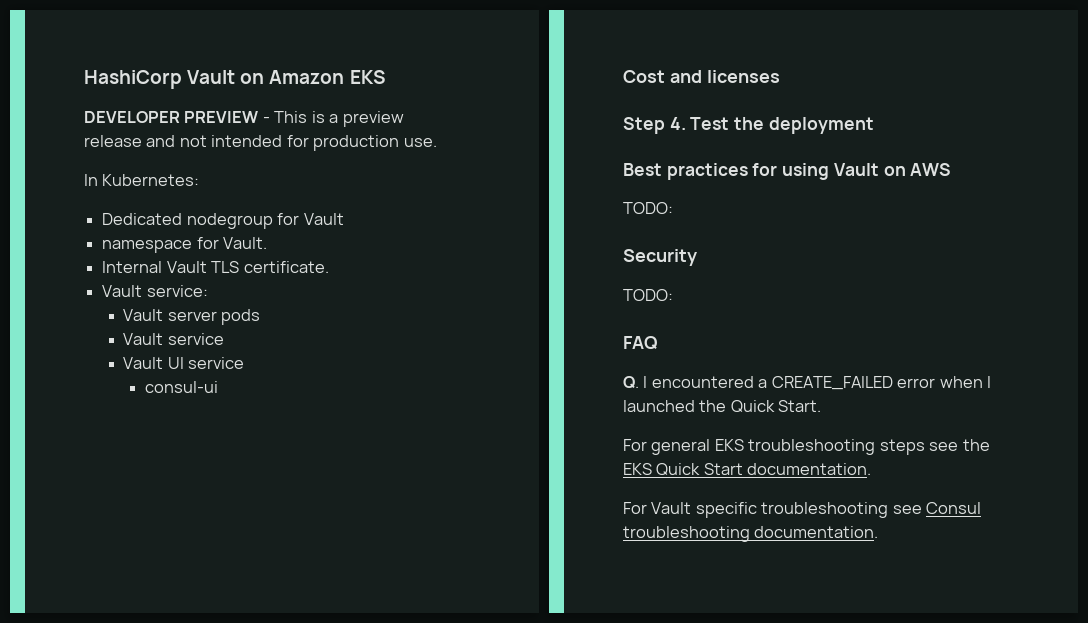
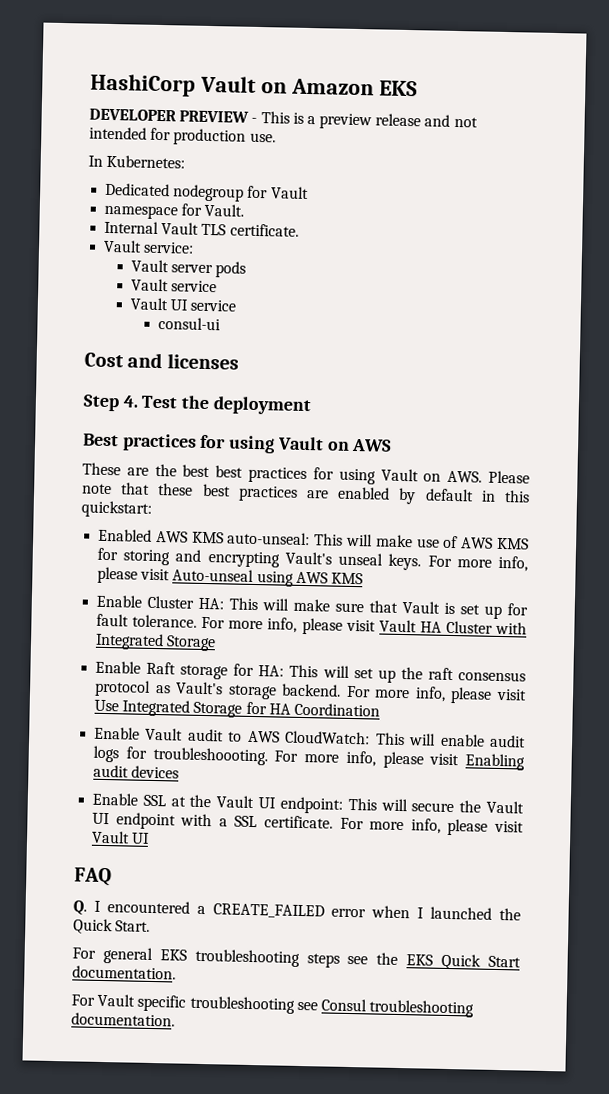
[623,202,673,214] [623,249,697,266] [623,289,673,301] TODO: // Security // TODO: -> [82,462,530,485] [82,482,530,505] [81,500,152,518] [98,528,529,550] [97,547,528,572] [97,566,363,587] [96,594,528,620] [96,613,527,635] [95,632,217,652] [95,660,526,683] [94,679,527,704] [94,699,380,718] [94,726,526,748] [93,745,525,771] [93,764,180,779] [92,792,524,814] [92,812,524,836] [91,830,151,844] These are the best best practices for using Vault on AWS. Please note that these best practices are enabled by default in this quickstart: // Enabled AWS KMS auto-unseal: This will make use of AWS KMS for storing and encrypting Vault's unseal keys. For more info, please visit Auto-unseal using AWS KMS // Enable Cluster HA: This will make sure that Vault is set up for fault tolerance. For more info, please visit Vault HA Cluster with Integrated Storage // Enable Raft storage for HA: This will set up the raft consensus protocol as Vault's storage backend. For more info, please visit Use Integrated Storage for HA Coordination // Enable Vault audit to AWS CloudWatch: This will enable audit logs for troubleshoooting. For more info, please visit Enabling audit devices // Enable SSL at the Vault UI endpoint: This will secure the Vault UI endpoint with a SSL certificate. For more info, please visit Vault UI

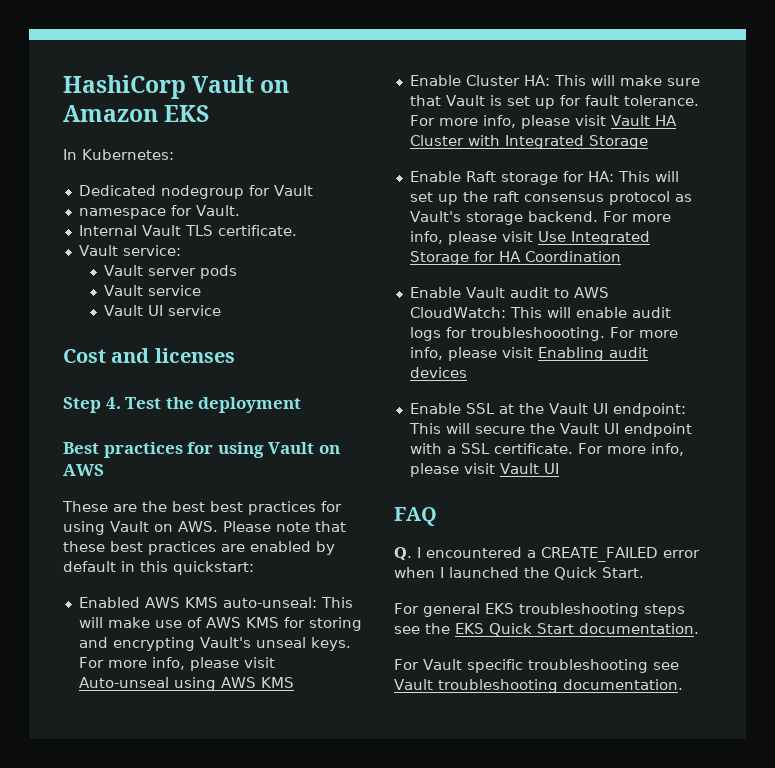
[89,108,478,130] [89,126,276,146] // DEVELOPER PREVIEW - This is a preview release and not intended for production use. -> (210, 113) none
[158,316,222,331] // consul-ui -> (221, 310) none
[320,998,367,1012] Consul -> [394,679,433,690] Vault

